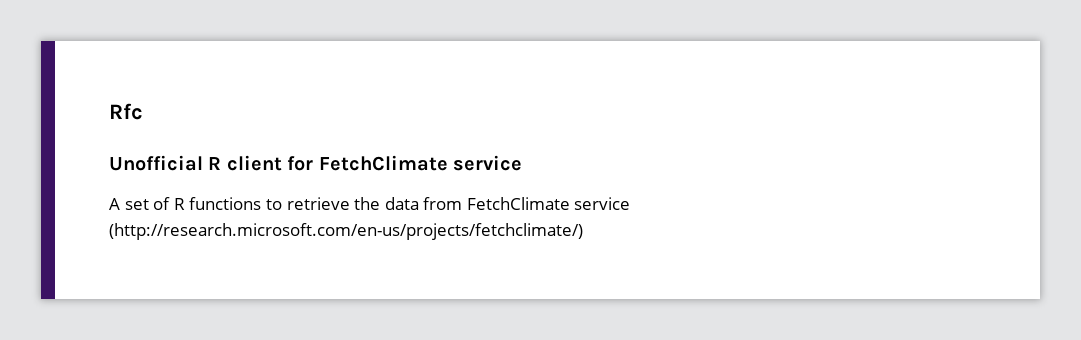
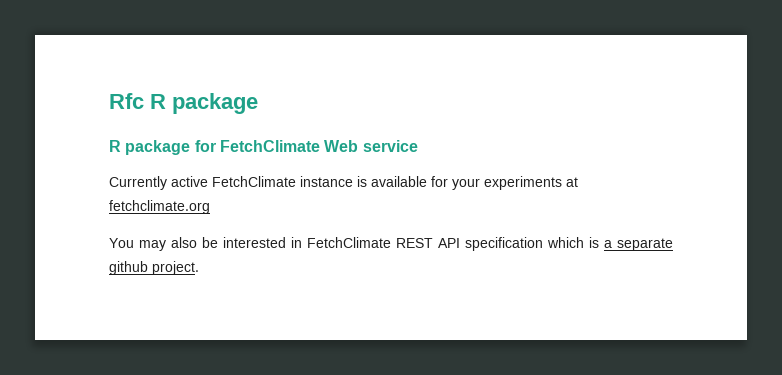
[109,155,282,171] // Unofficial R client -> [150,93,258,114] [109,140,191,155] R package // R package
(448, 163) none -> [324,140,359,152] Web
[109,197,631,210] [109,223,583,240] A set of R functions to retrieve the data from FetchClimate service (http://research.microsoft.com/en-us/projects/fetchclimate/) -> [109,176,578,190] [109,200,210,214] [109,237,673,251] [109,261,199,275] Currently active FetchClimate instance is available for your experiments at fetchclimate.org // You may also be interested in FetchClimate REST API specification which is a separate github project.

